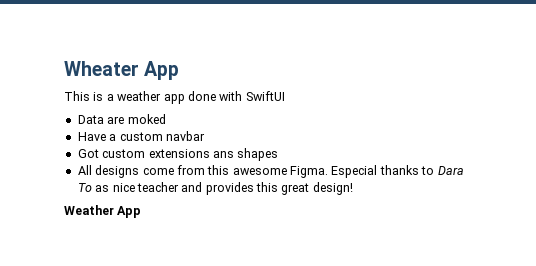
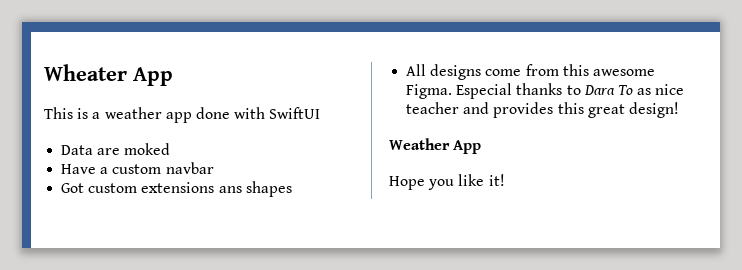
(142, 212) none -> [389,174,505,190] // Hope you like it!

